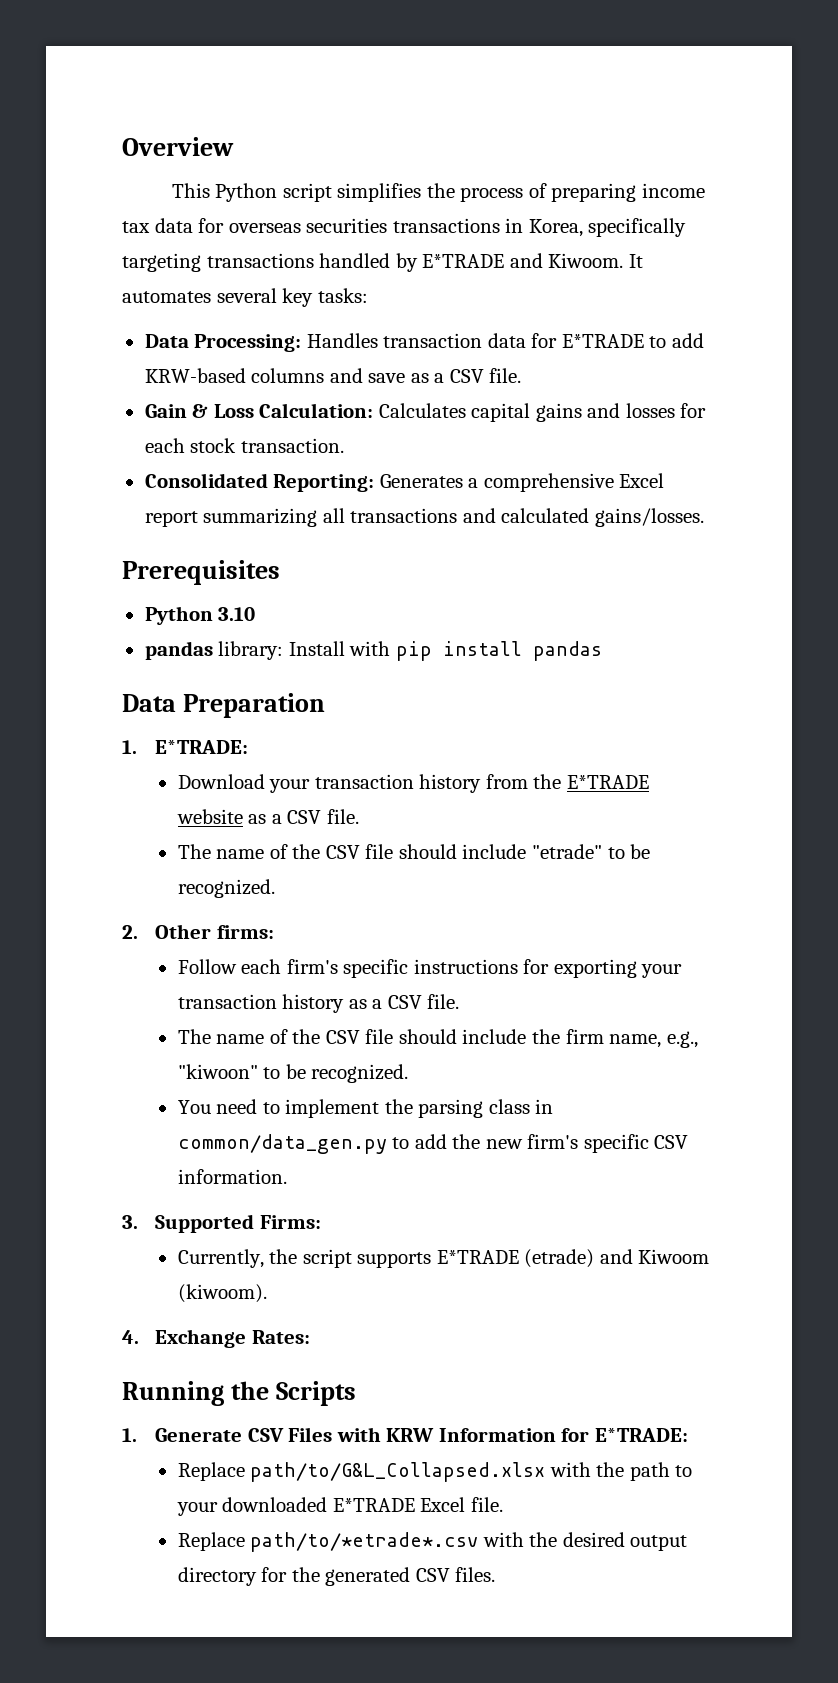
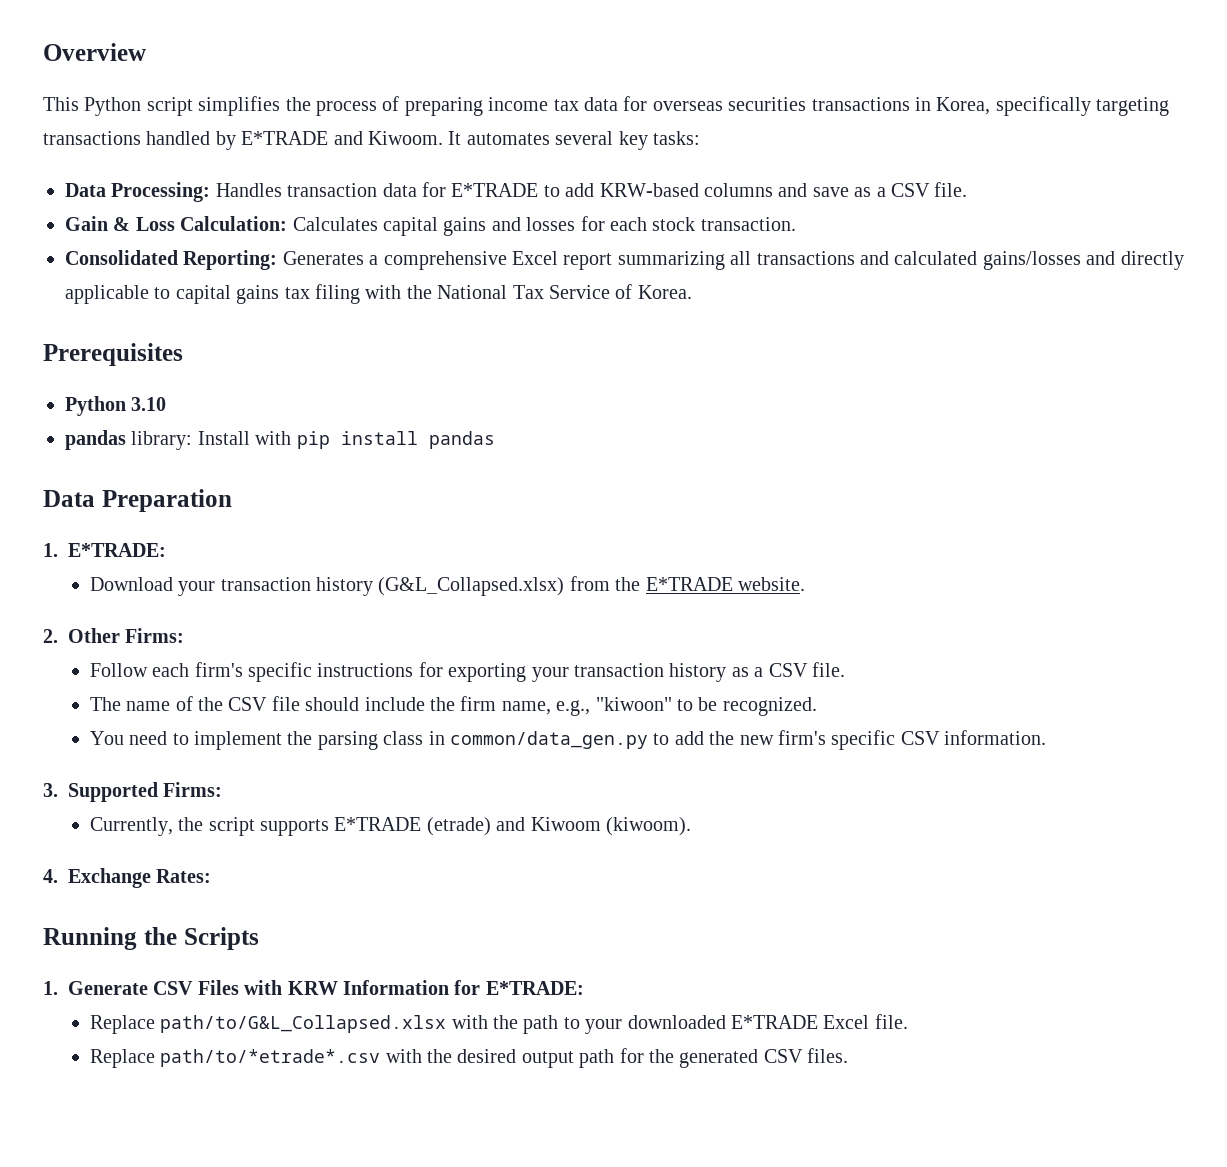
[594,508,704,527] gains/losses. -> [982,251,1184,270] [65,284,692,304] gains/losses and directly applicable to capital gains tax filing with the National Tax Service of Korea.
(482, 783) none -> [378,577,565,596] (G&L_Collapsed.xlsx)
[176,809,359,824] [177,844,651,859] [177,879,275,898] website as a CSV file. // The name of the CSV file should include "etrade" to be recognized. -> [738,577,806,591] website.
[216,925,274,939] firms: -> [125,628,185,643] Firms:
[177,1567,257,1586] directory -> [579,1049,615,1068] path

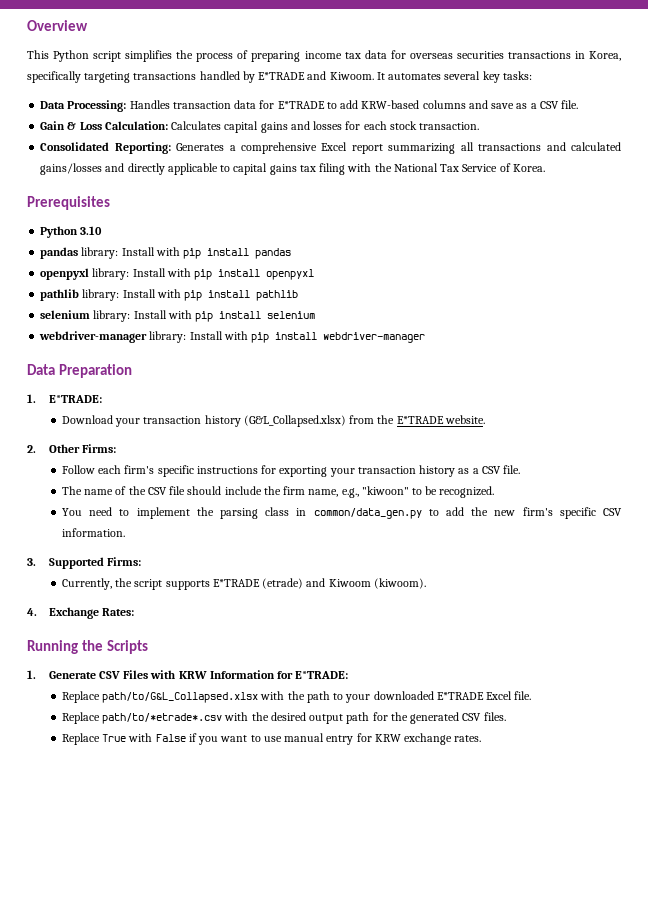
(495, 440) none -> [40,268,315,280] [40,289,299,301] [40,310,316,322] [39,331,426,343] // openpyxl library: Install with pip install openpyxl // pathlib library: Install with pip install pathlib // selenium library: Install with pip install selenium // webdriver-manager library: Install with pip install webdriver-manager
(849, 1055) none -> [61,733,482,745] // Replace True with False if you want to use manual entry for KRW exchange rates.

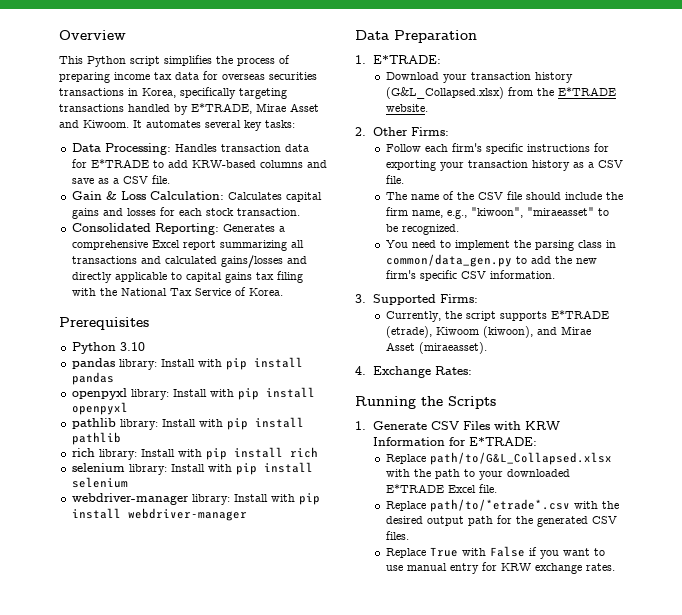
[258,72,306,80] E*TRADE -> [191,103,319,114] E*TRADE, Mirae Asset
(299, 295) none -> [71,447,318,460] // rich library: Install with pip install rich
[361,486,409,495] "kiwoon" -> [470,207,594,218] "kiwoon", "miraeasset"
[262,578,426,589] (etrade) and Kiwoom (kiwoom). -> [385,326,591,338] [385,342,487,354] (etrade), Kiwoom (kiwoon), and Mirae Asset (miraeasset).

